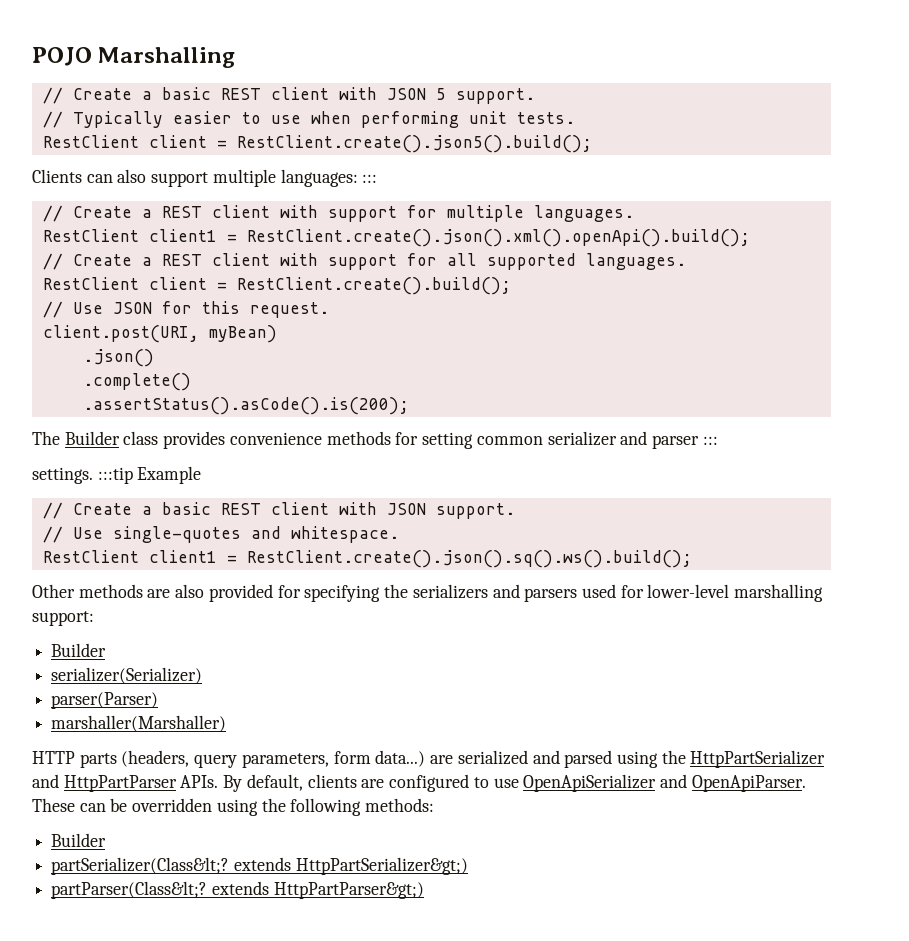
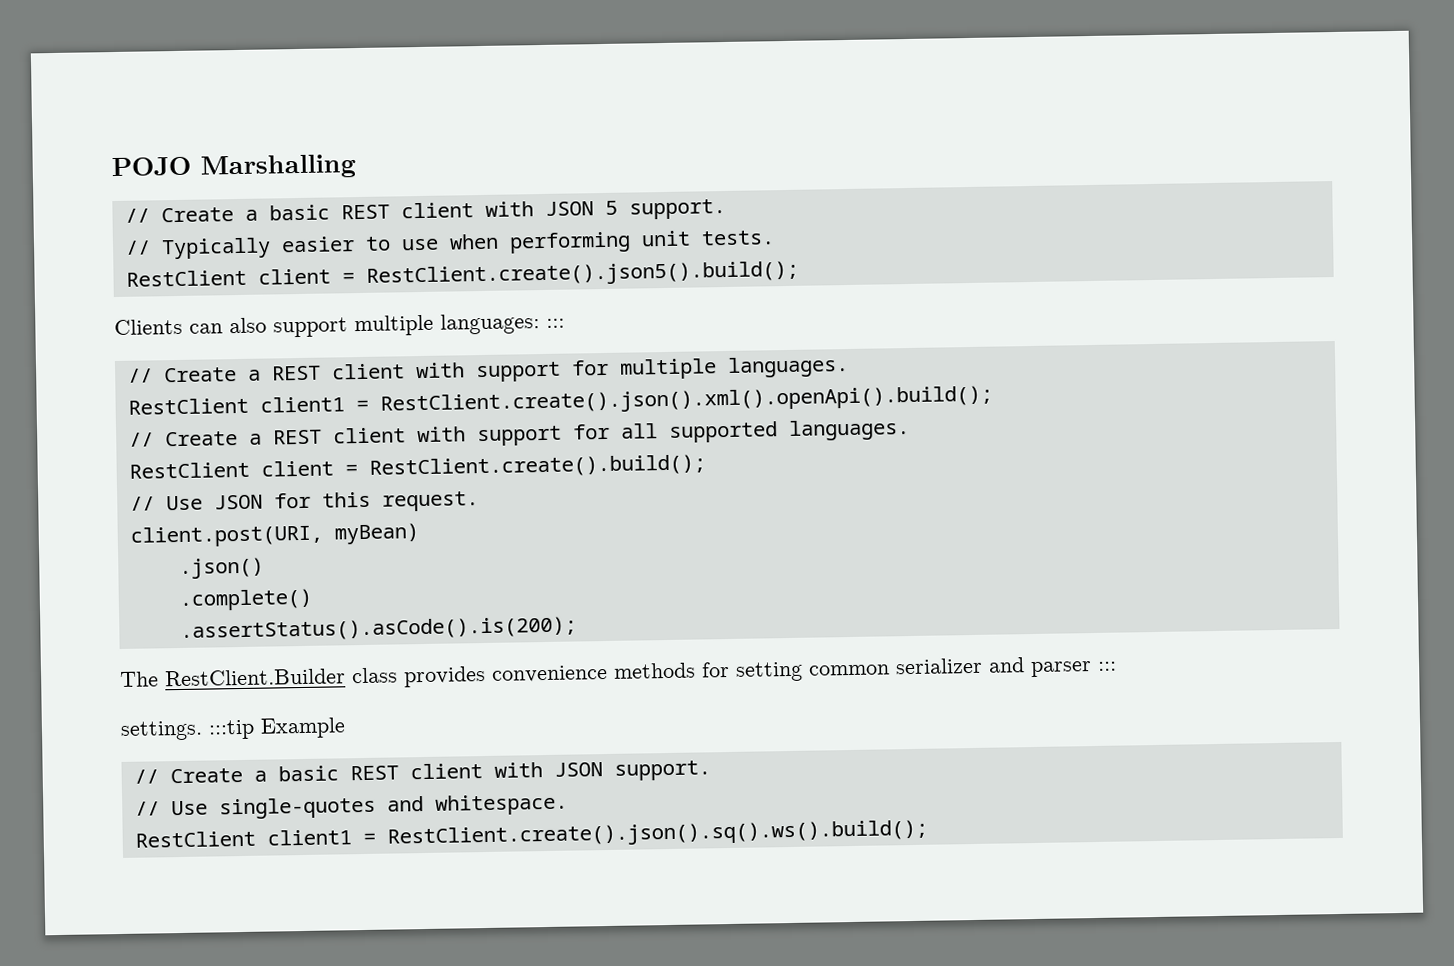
[64,431,120,445] Builder -> [165,668,346,687] RestClient.Builder
[32,584,824,602] [32,611,94,626] [51,643,107,657] [51,667,203,684] [51,692,159,709] [51,715,227,732] [32,750,826,768] [32,774,806,792] [32,798,435,816] [51,833,107,847] [51,857,468,875] [51,881,424,899] // Other methods are also provided for specifying the serializers and parsers used for lower-level marshalling support: // Builder // serializer(Serializer) // parser(Parser) // marshaller(Marshaller) // HTTP parts (headers, query parameters, form data...) are serialized and parsed using the HttpPartSerializer and HttpPartParser APIs. By default, clients are configured to use OpenApiSerializer and OpenApiParser. These can be overridden using the following methods: // Builder // partSerializer(Class&lt;? extends HttpPartSerializer&gt;) // partParser(Class&lt;? extends HttpPartParser&gt;) -> (928, 834) none

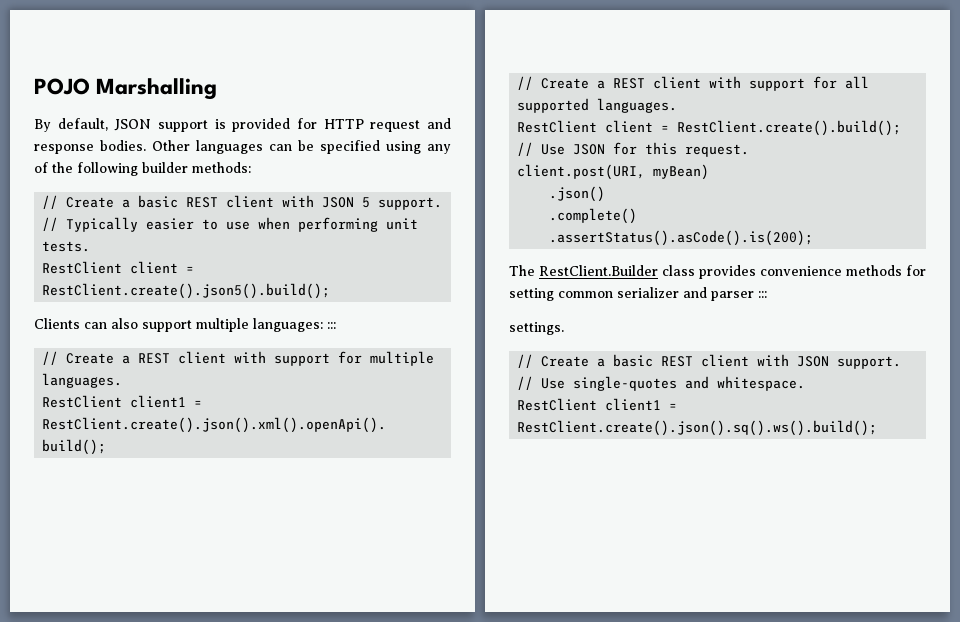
(356, 167) none -> [34,118,452,132] [34,140,451,154] [34,162,251,176] // By default, JSON support is provided for HTTP request and response bodies. Other languages can be specified using any of the following builder methods:
[208,717,346,740] :::tip Example -> (564, 328) none

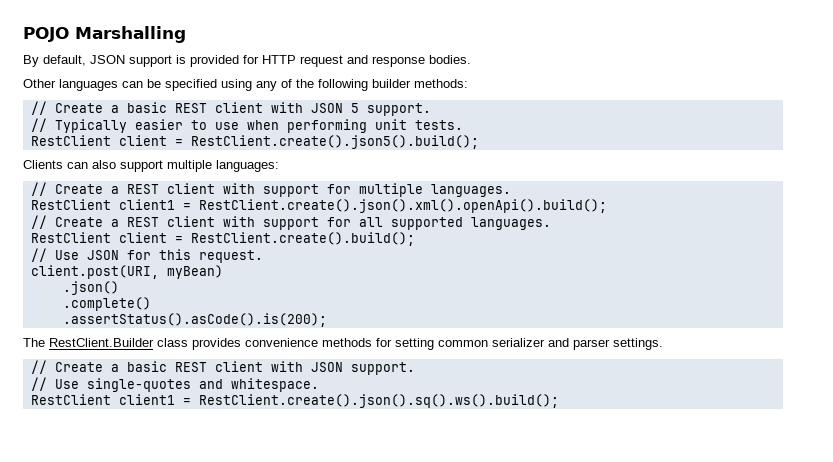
(146, 145) none -> (471, 59) //
[327,322,336,329] ::: -> (279, 166) none
[758,291,767,298] ::: // -> (610, 344) none

